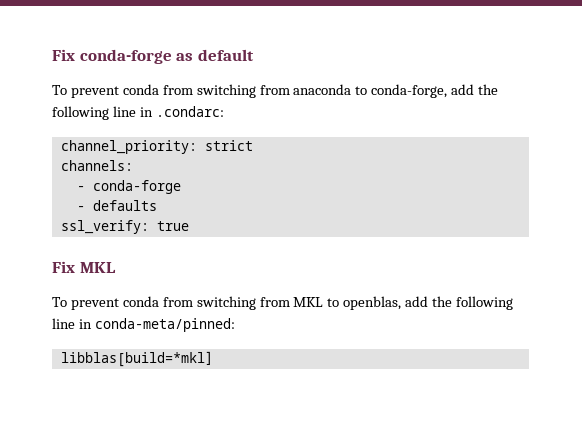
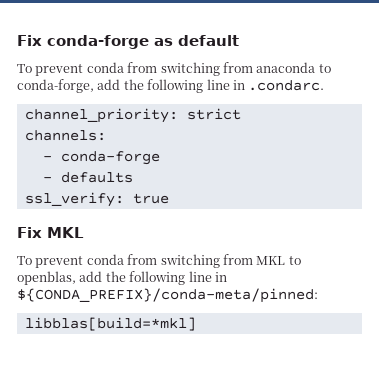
[155,106,224,117] .condarc: -> [248,80,325,91] .condarc.
[94,318,235,332] conda-meta/pinned: -> [17,288,318,303] ${CONDA_PREFIX}/conda-meta/pinned:

